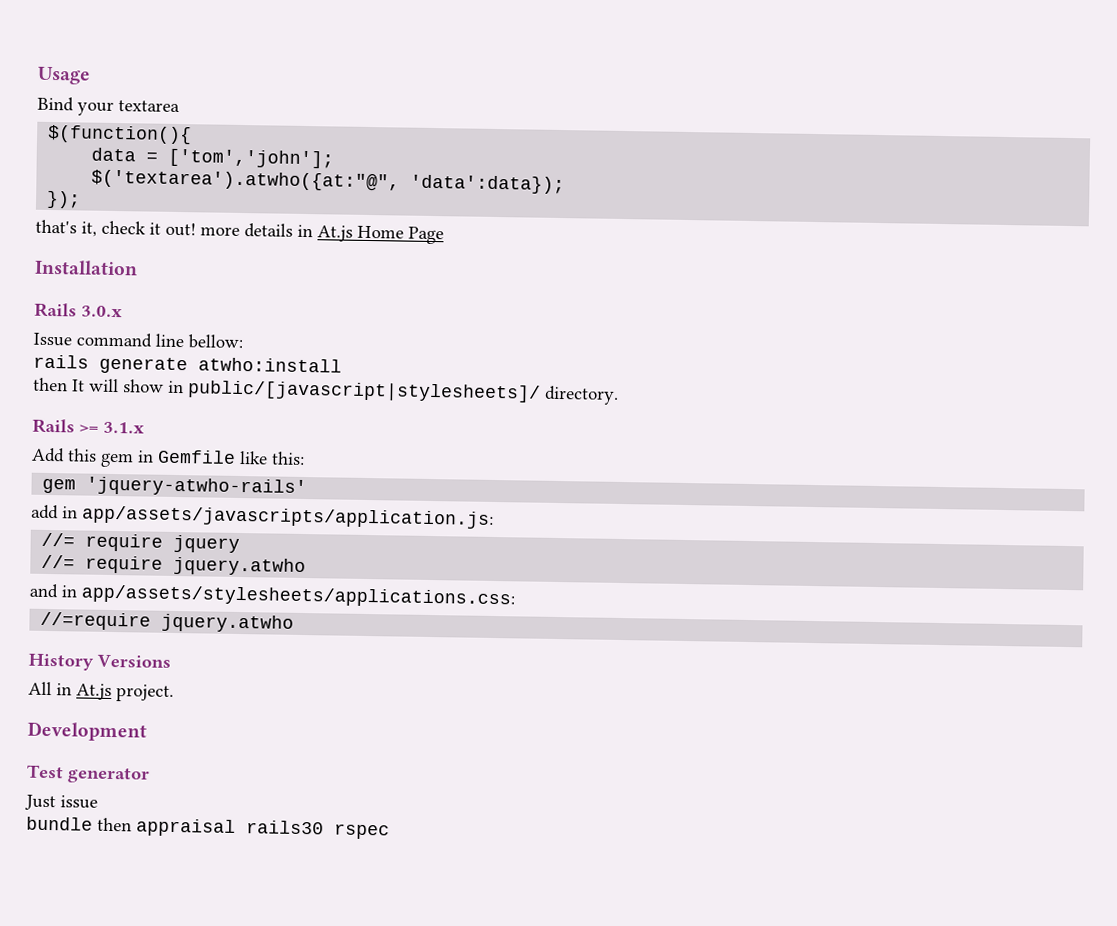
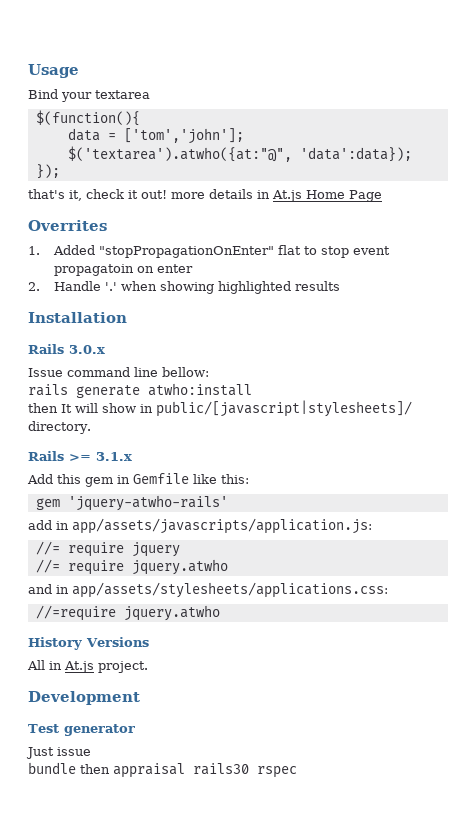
(444, 235) none -> [28,220,107,231] [28,245,390,258] [53,264,193,276] [28,281,340,294] // Overrites // 1. Added "stopPropagationOnEnter" flat to stop event propagatoin on enter // 2. Handle '.' when showing highlighted results

